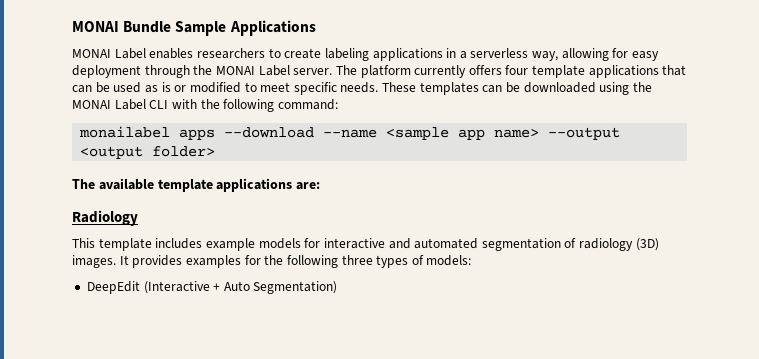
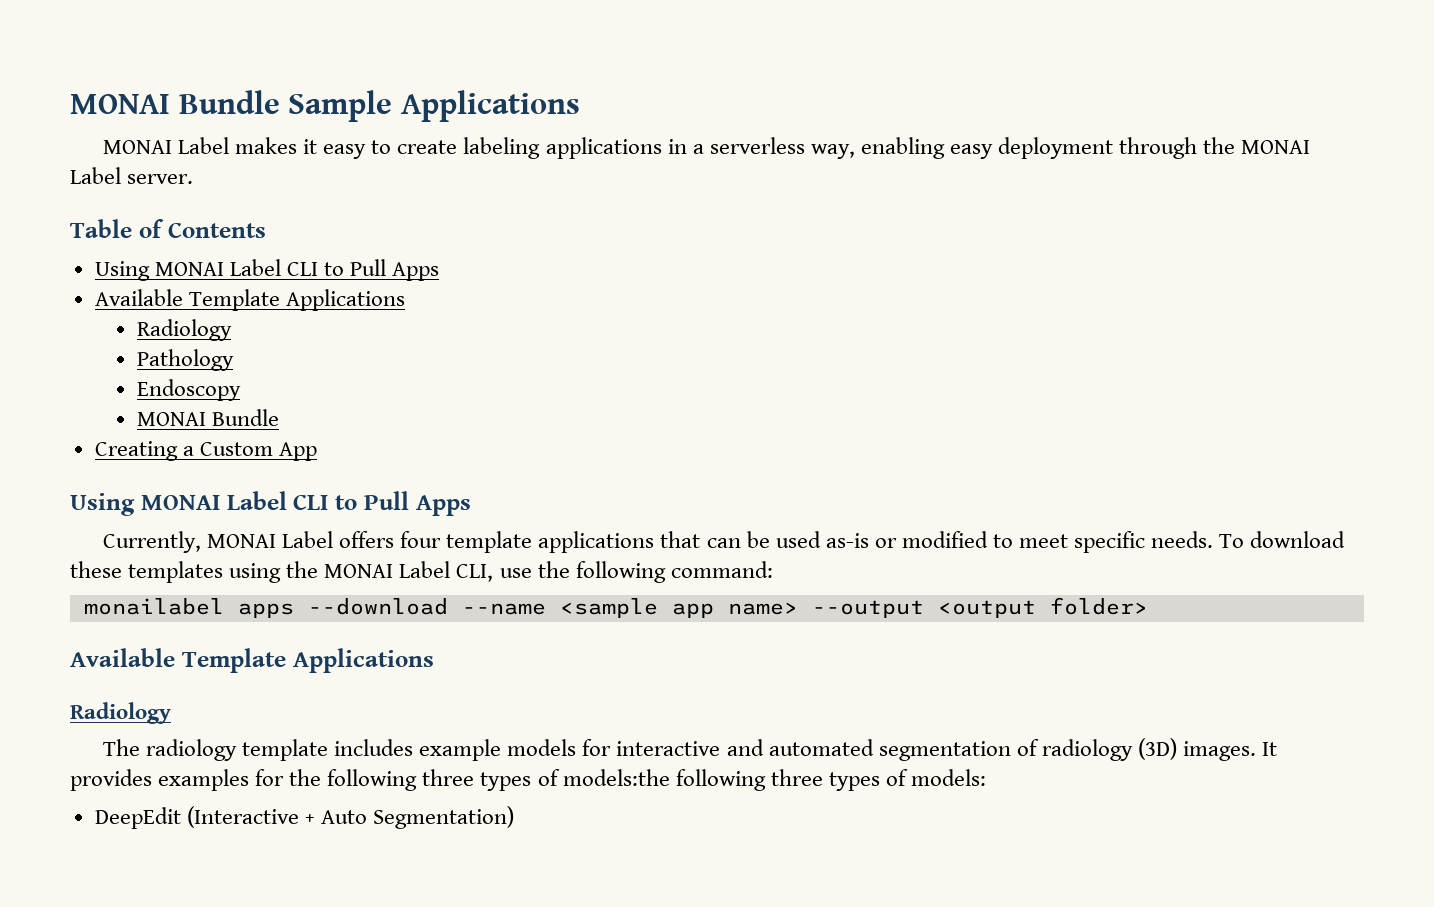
[149,48,265,59] enables researchers -> [235,137,367,159] makes it easy
[561,48,629,61] allowing for -> [860,137,945,159] enabling
[335,65,467,78] The platform currently -> [70,219,266,238] [94,259,440,281] [94,289,405,311] [136,319,232,341] [136,349,234,371] [136,379,241,401] [136,409,279,426] [94,441,317,461] [70,491,471,516] [102,531,334,553] // Table of Contents // Using MONAI Label CLI to Pull Apps // Available Template Applications // Radiology // Pathology // Endoscopy // MONAI Bundle // Creating a Custom App // Using MONAI Label CLI to Pull Apps // Currently, MONAI Label
[144,82,171,93] as is -> [825,533,869,548] as-is
[382,82,596,95] These templates can be downloaded -> [1219,531,1346,548] [70,561,224,583] To download these templates
[149,99,197,109] CLI with -> [456,564,532,582] CLI, use
[72,178,321,192] [72,210,138,226] [72,238,95,248] The available template applications are: // Radiology // This -> [70,648,434,673] [70,702,171,724] [102,739,237,761] Available Template Applications // Radiology // The radiology
(424, 260) none -> [562,769,908,791] models:the following three types of

